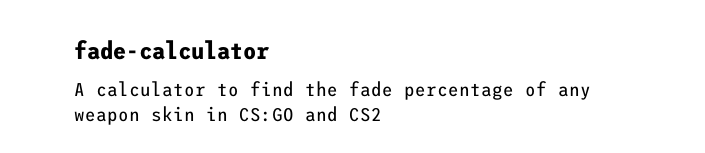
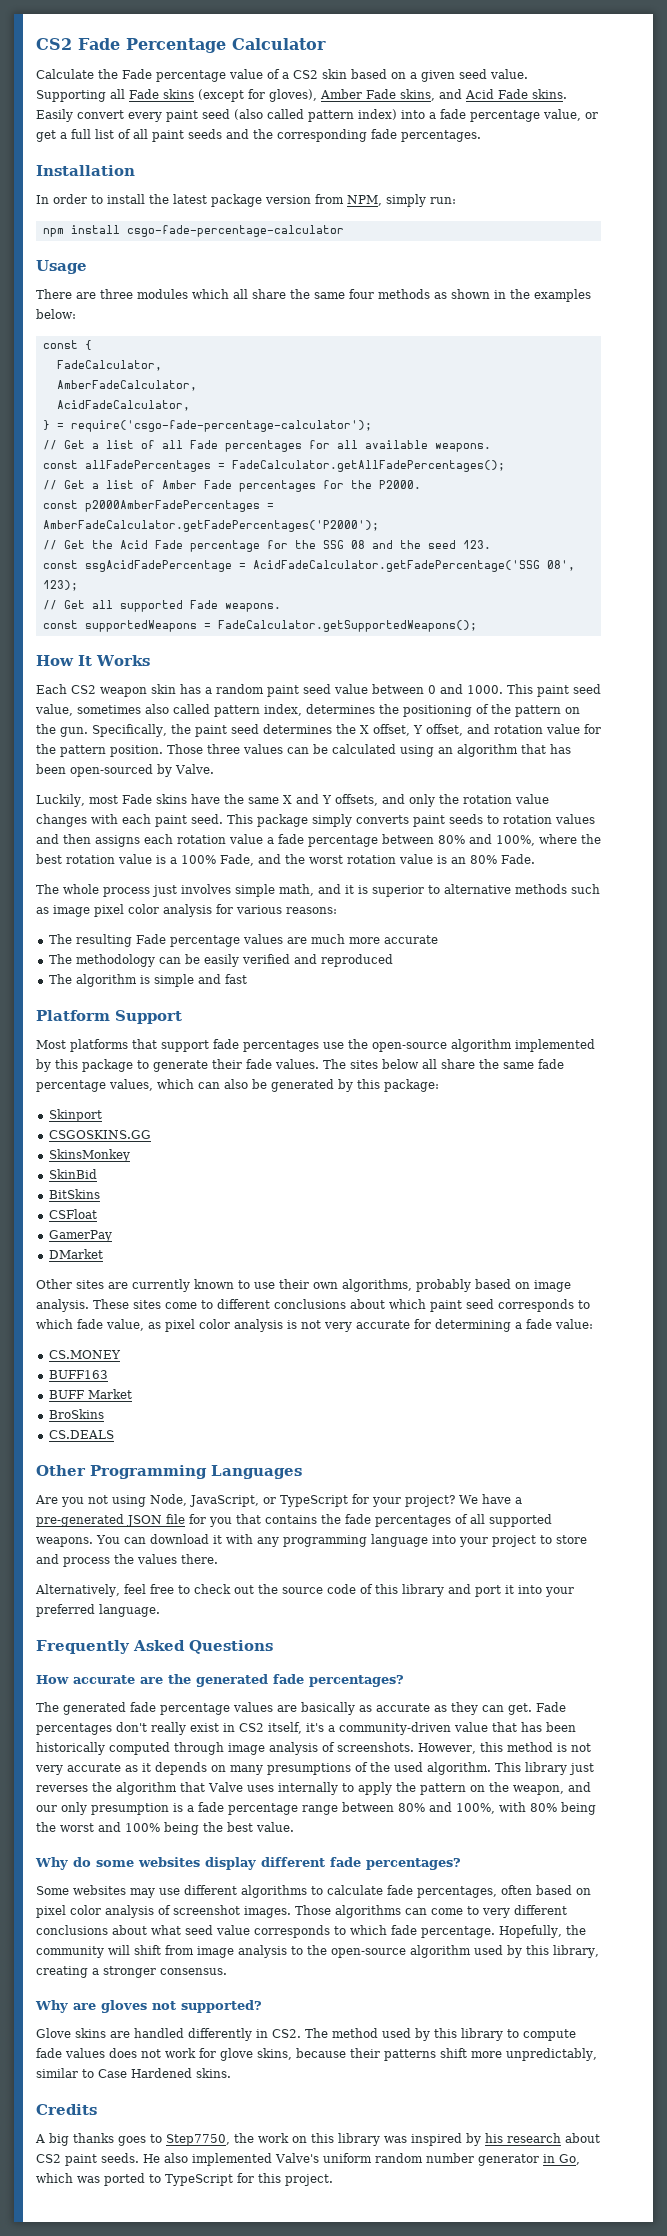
[74,40,270,60] [74,81,591,100] [74,106,382,125] fade-calculator // A calculator to find the fade percentage of any weapon skin in CS:GO and CS2 -> [36,38,326,53] [36,69,528,82] [36,89,567,102] [36,109,598,122] [36,129,481,142] [36,165,135,176] [36,194,456,207] [42,225,344,237] [36,260,87,274] [36,289,591,302] [36,309,76,319] [42,340,92,350] [56,360,162,371] [56,380,197,391] [56,400,190,411] [42,420,372,432] [42,440,491,452] [42,460,505,472] [42,480,421,492] [42,500,274,512] [42,520,379,532] [42,540,491,552] [42,560,575,572] [42,580,78,591] [42,600,281,612] [42,620,477,632] [36,655,150,666] [36,684,601,697] [35,704,580,717] [36,724,601,737] [36,744,571,757] [36,764,214,777] [36,794,549,807] [36,814,595,827] [36,834,601,847] [36,854,535,866] [36,884,600,897] [36,904,337,917] [48,934,438,947] [48,954,393,967] [48,974,247,987] [36,1010,182,1024] [36,1039,595,1052] [36,1059,564,1072] [36,1079,439,1092] [48,1109,102,1122] [48,1130,151,1139] [48,1149,130,1162] [48,1169,97,1179] [48,1189,100,1199] [48,1209,97,1219] [48,1230,112,1242] [48,1249,103,1259] [36,1279,571,1292] [36,1299,590,1312] [36,1319,593,1332] [48,1350,121,1359] [48,1370,108,1379] [48,1389,132,1399] [48,1409,104,1419] [48,1430,114,1439] [36,1465,302,1479] [35,1494,522,1507] [36,1514,552,1527] [36,1534,587,1547] [36,1554,218,1567] [35,1584,574,1597] [36,1604,160,1617] [36,1640,273,1654] [36,1674,404,1687] [36,1702,566,1715] [36,1722,576,1735] [36,1742,591,1755] [35,1762,594,1775] [36,1782,591,1795] [36,1802,596,1815] [36,1822,294,1835] [35,1857,461,1870] [36,1885,591,1898] [36,1905,567,1918] [36,1925,586,1938] [36,1945,599,1958] [36,1966,227,1978] [35,2000,262,2013] [36,2028,576,2041] [36,2048,597,2061] [36,2068,231,2078] [36,2104,97,2115] [35,2133,600,2146] [36,2153,580,2166] [36,2173,333,2186] CS2 Fade Percentage Calculator // Calculate the Fade percentage value of a CS2 skin based on a given seed value. Supporting all Fade skins (except for gloves), Amber Fade skins, and Acid Fade skins. Easily convert every paint seed (also called pattern index) into a fade percentage value, or get a full list of all paint seeds and the corresponding fade percentages. // Installation // In order to install the latest package version from NPM, simply run: // npm install csgo-fade-percentage-calculator // Usage // There are three modules which all share the same four methods as shown in the examples below: // const { // FadeCalculator, // AmberFadeCalculator, // AcidFadeCalculator, // } = require('csgo-fade-percentage-calculator'); // // Get a list of all Fade percentages for all available weapons. // const allFadePercentages = FadeCalculator.getAllFadePercentages(); // // Get a list of Amber Fade percentages for the P2000. // const p2000AmberFadePercentages = AmberFadeCalculator.getFadePercentages('P2000'); // // Get the Acid Fade percentage for the SSG 08 and the seed 123. // const ssgAcidFadePercentage = AcidFadeCalculator.getFadePercentage('SSG 08', 123); // // Get all supported Fade weapons. // const supportedWeapons = FadeCalculator.getSupportedWeapons(); // How It Works // Each CS2 weapon skin has a random paint seed value between 0 and 1000. This paint seed value, sometimes also called pattern index, determines the positioning of the pattern on the gun. Specifically, the paint seed determines the X offset, Y offset, and rotation value for the pattern position. Those three values can be calculated using an algorithm that has been open-sourced by Valve. // Luckily, most Fade skins have the same X and Y offsets, and only the rotation value changes with each paint seed. This package simply converts paint seeds to rotation values and then assigns each rotation value a fade percentage between 80% and 100%, where the best rotation value is a 100% Fade, and the worst rotation value is an 80% Fade. // The whole process just involves simple math, and it is superior to alternative methods such as image pixel color analysis for various reasons: // The resulting Fade percentage values are much more accurate // The methodology can be easily verified and reproduced // The algorithm is simple and fast // Platform Support // Most platforms that support fade percentages use the open-source algorithm implemented by this package to generate their fade values. The sites below all share the same fade percentage values, which can also be generated by this package: // Skinport // CSGOSKINS.GG // SkinsMonkey // SkinBid // BitSkins // CSFloat // GamerPay // DMarket // Other sites are currently known to use their own algorithms, probably based on image analysis. These sites come to different conclusions about which paint seed corresponds to which fade value, as pixel color analysis is not very accurate for determining a fade value: // CS.MONEY // BUFF163 // BUFF Market // BroSkins // CS.DEALS // Other Programming Languages // Are you not using Node, JavaScript, or TypeScript for your project? We have a pre-generated JSON file for you that contains the fade percentages of all supported weapons. You can download it with any programming language into your project to store and process the values there. // Alternatively, feel free to check out the source code of this library and port it into your preferred language. // Frequently Asked Questions // How accurate are the generated fade percentages? // The generated fade percentage values are basically as accurate as they can get. Fade percentages don't really exist in CS2 itself, it's a community-driven value that has been historically computed through image analysis of screenshots. However, this method is not very accurate as it depends on many presumptions of the used algorithm. This library just reverses the algorithm that Valve uses internally to apply the pattern on the weapon, and our only presumption is a fade percentage range between 80% and 100%, with 80% being the worst and 100% being the best value. // Why do some websites display different fade percentages? // Some websites may use different algorithms to calculate fade percentages, often based on pixel color analysis of screenshot images. Those algorithms can come to very different conclusions about what seed value corresponds to which fade percentage. Hopefully, the community will shift from image analysis to the open-source algorithm used by this library, creating a stronger consensus. // Why are gloves not supported? // Glove skins are handled differently in CS2. The method used by this library to compute fade values does not work for glove skins, because their patterns shift more unpredictably, similar to Case Hardened skins. // Credits // A big thanks goes to Step7750, the work on this library was inspired by his research about CS2 paint seeds. He also implemented Valve's uniform random number generator in Go, which was ported to TypeScript for this project.

